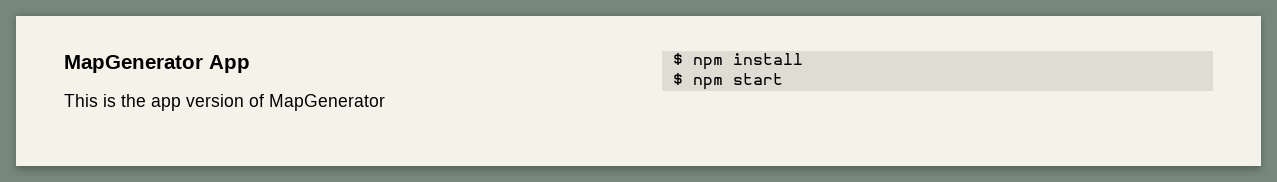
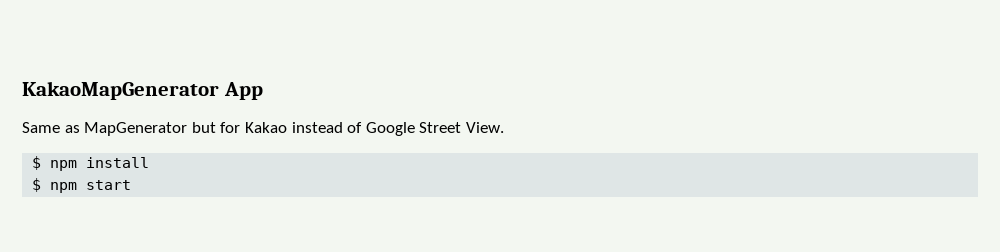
[64,55,203,73] MapGenerator -> [22,81,219,100] KakaoMapGenerator
[64,94,385,111] This is the app version of MapGenerator -> [22,122,504,136] Same as MapGenerator but for Kakao instead of Google Street View.

